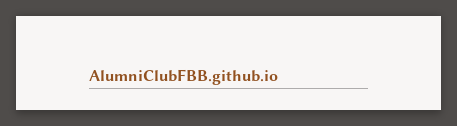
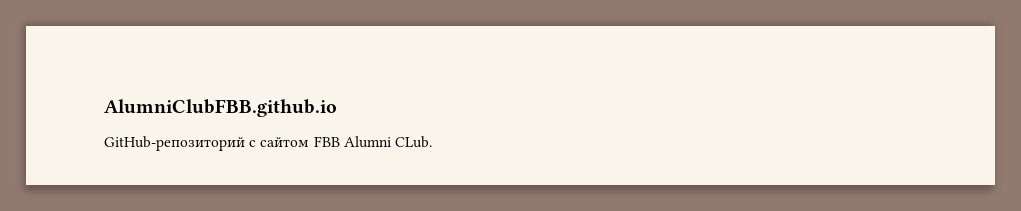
(278, 77) none -> [104,136,432,151] // GitHub-репозиторий с сайтом FBB Alumni CLub.

